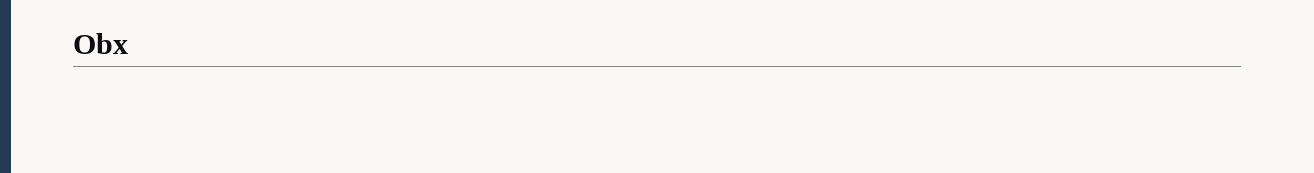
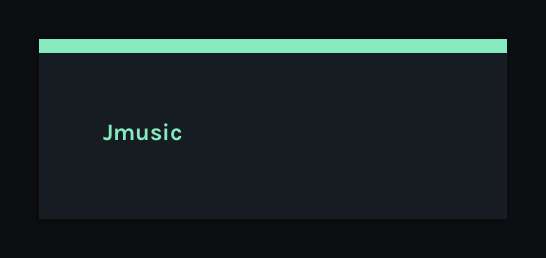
[73,33,128,54] Obx -> [103,123,182,141] Jmusic

